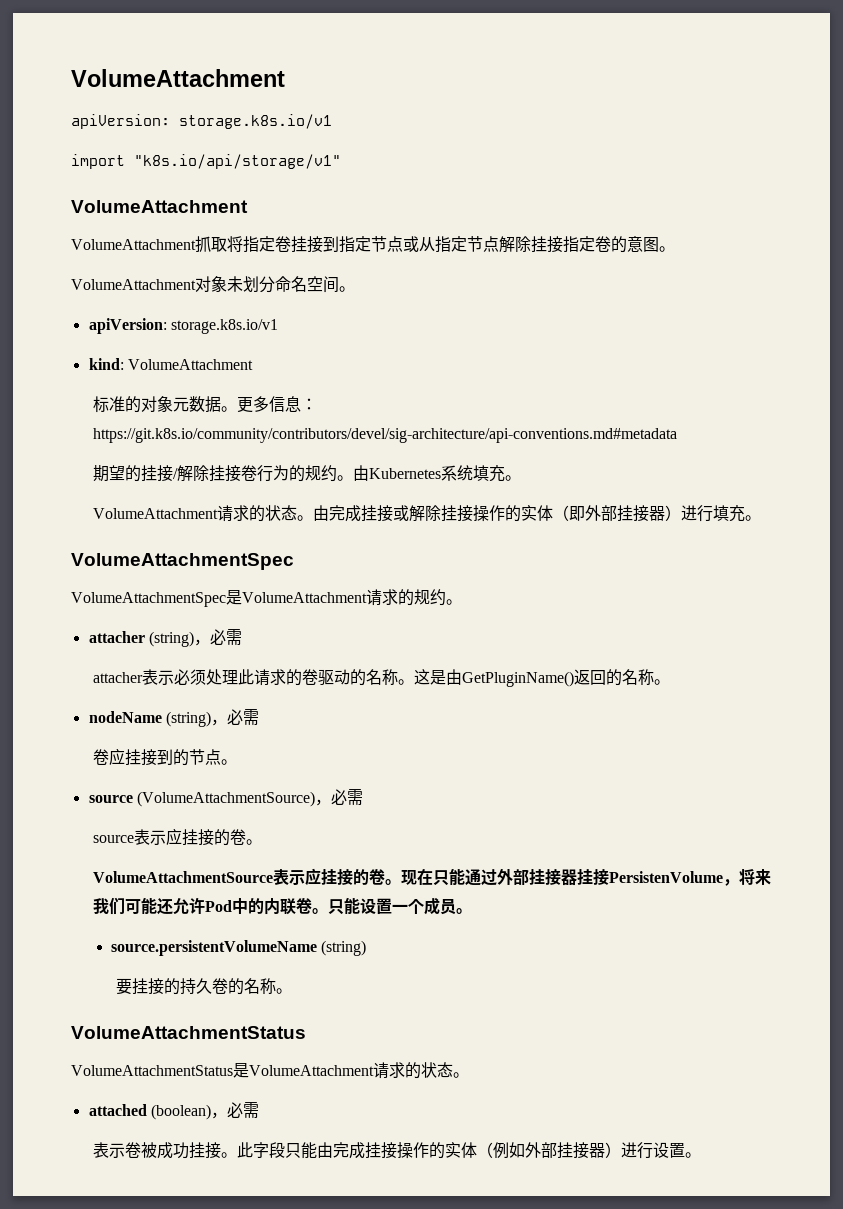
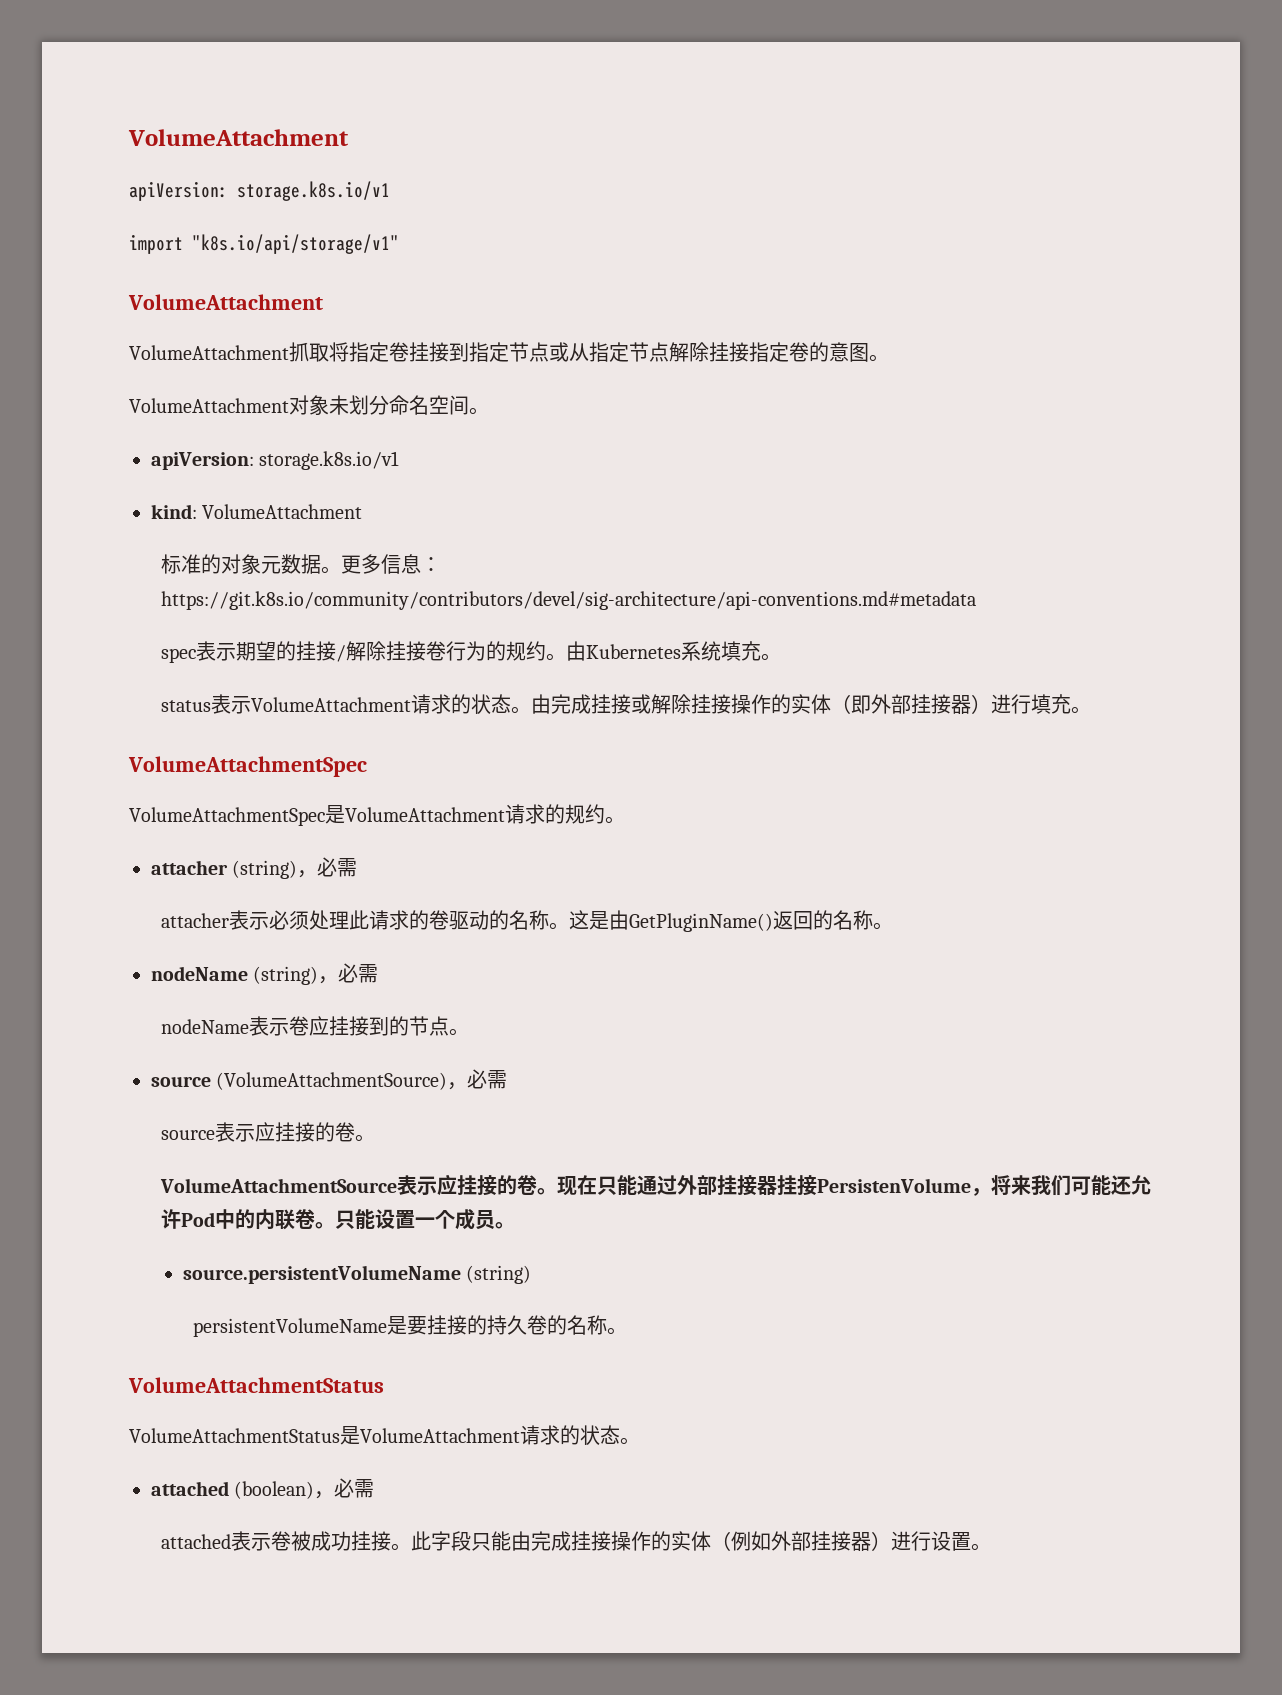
(678, 435) none -> [160,641,236,663] spec表示
(522, 478) none -> [160,694,251,714] status表示
(259, 717) none -> [160,1016,289,1036] nodeName表示
(367, 948) none -> [192,1316,407,1337] persistentVolumeName是
(259, 1110) none -> [160,1534,231,1549] attached

